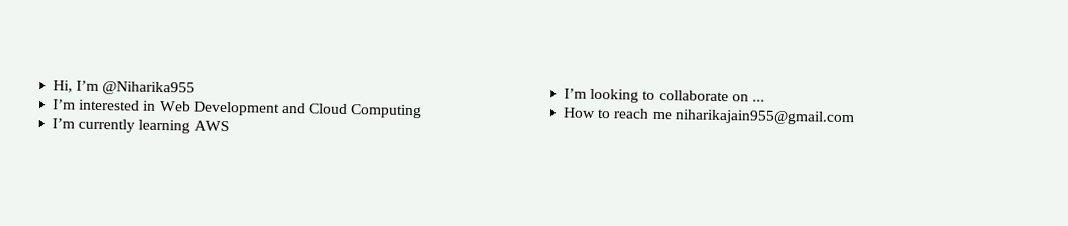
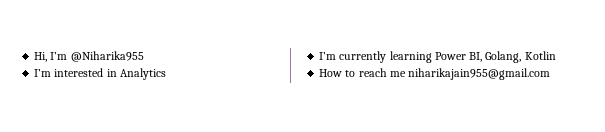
[158,100,423,119] [52,118,230,134] [564,88,765,103] Web Development and Cloud Computing // I’m currently learning AWS // I’m looking to collaborate on ... -> [119,68,166,80] [319,51,556,63] Analytics // I’m currently learning Power BI, Golang, Kotlin

